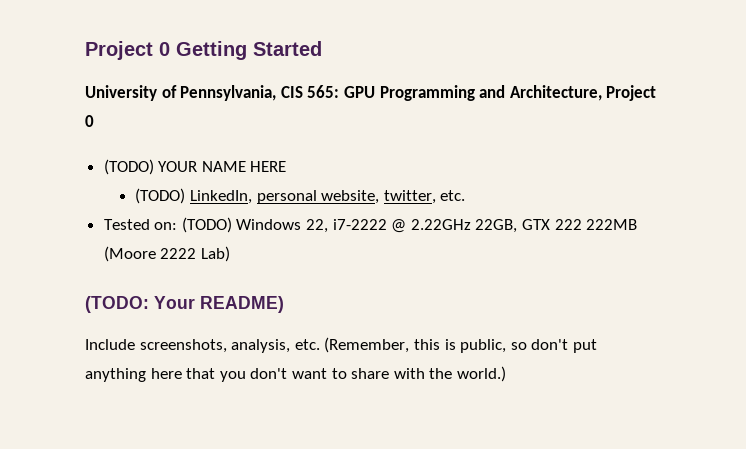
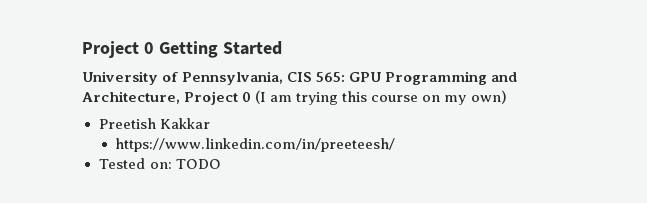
[103,159,287,175] [135,188,466,204] [103,217,638,233] [103,246,230,262] [85,296,284,313] [85,337,597,353] [85,366,506,382] // (TODO) YOUR NAME HERE // (TODO) LinkedIn, personal website, twitter, etc. // Tested on: (TODO) Windows 22, i7-2222 @ 2.22GHz 22GB, GTX 222 222MB (Moore 2222 Lab) // (TODO: Your README) // Include screenshots, analysis, etc. (Remember, this is public, so don't put anything here that you don't want to share with the world.) -> [255,90,507,105] [98,118,210,129] [115,138,396,152] [98,158,221,169] (I am trying this course on my own) // Preetish Kakkar // https://www.linkedin.com/in/preeteesh/ // Tested on: TODO

